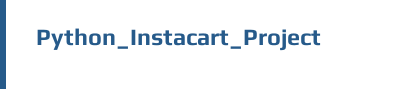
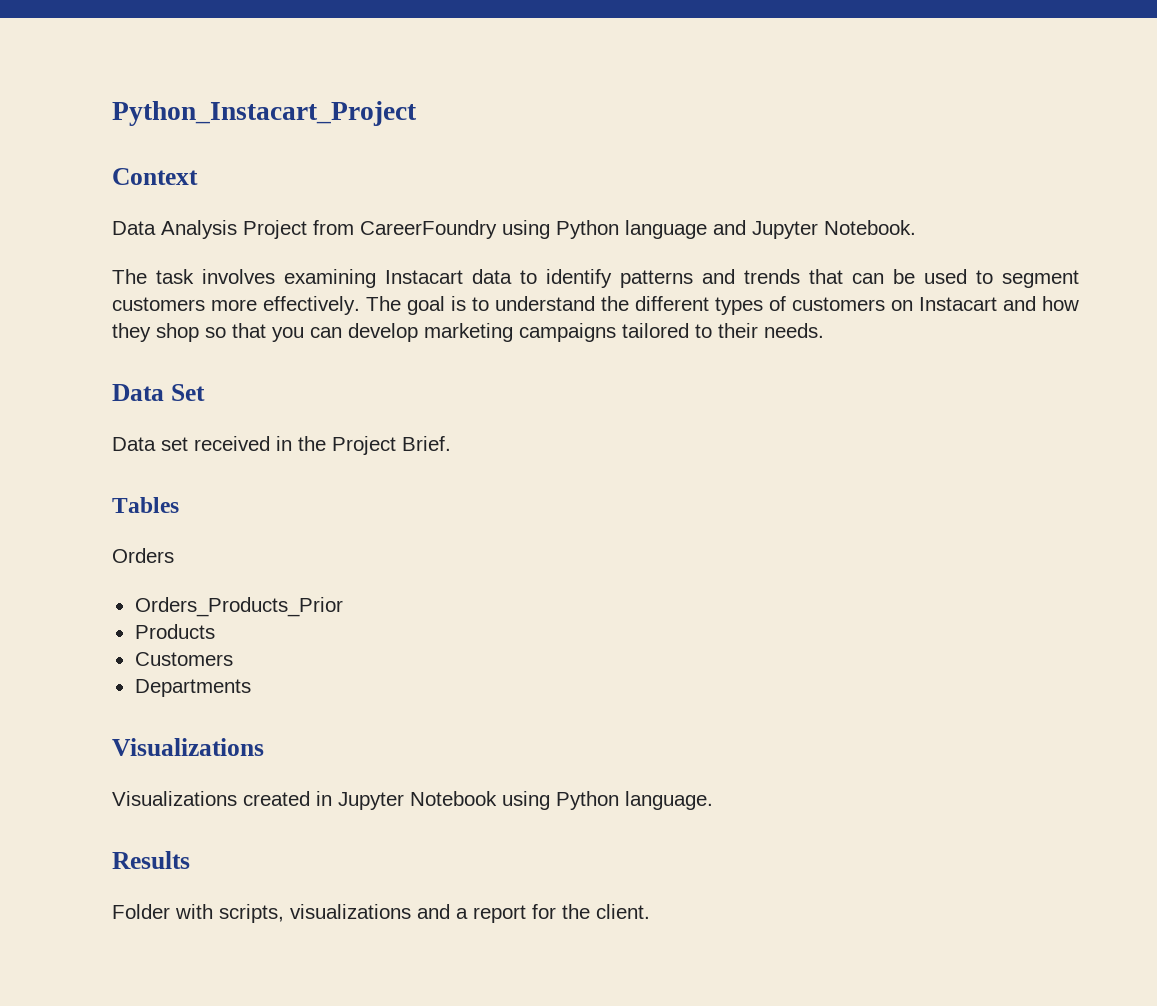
(321, 39) none -> [112,168,198,185] [112,220,916,239] [112,269,1079,288] [112,296,1079,315] [112,323,824,342] [112,384,205,401] [112,436,451,455] [112,497,179,513] [112,548,174,563] [134,597,343,617] [134,624,215,639] [134,652,233,666] [134,679,251,697] [112,738,264,756] [112,791,713,810] [112,851,190,869] [112,904,650,923] // Context // Data Analysis Project from CareerFoundry using Python language and Jupyter Notebook. // The task involves examining Instacart data to identify patterns and trends that can be used to segment customers more effectively. The goal is to understand the different types of customers on Instacart and how they shop so that you can develop marketing campaigns tailored to their needs. // Data Set // Data set received in the Project Brief. // Tables // Orders // Orders_Products_Prior // Products // Customers // Departments // Visualizations // Visualizations created in Jupyter Notebook using Python language. // Results // Folder with scripts, visualizations and a report for the client.

